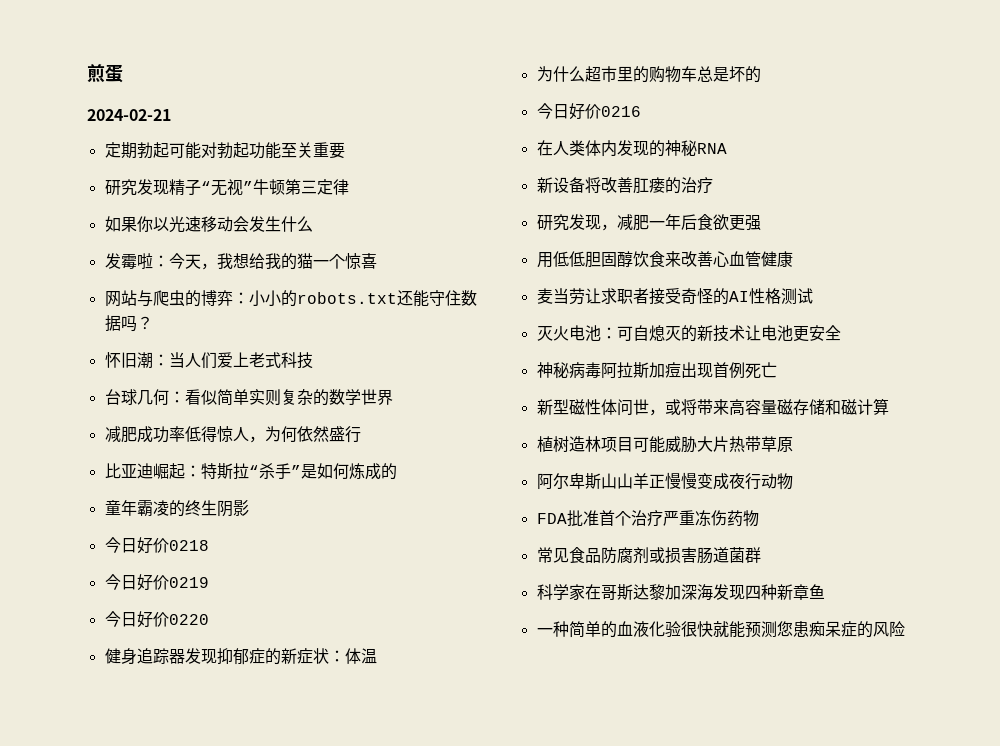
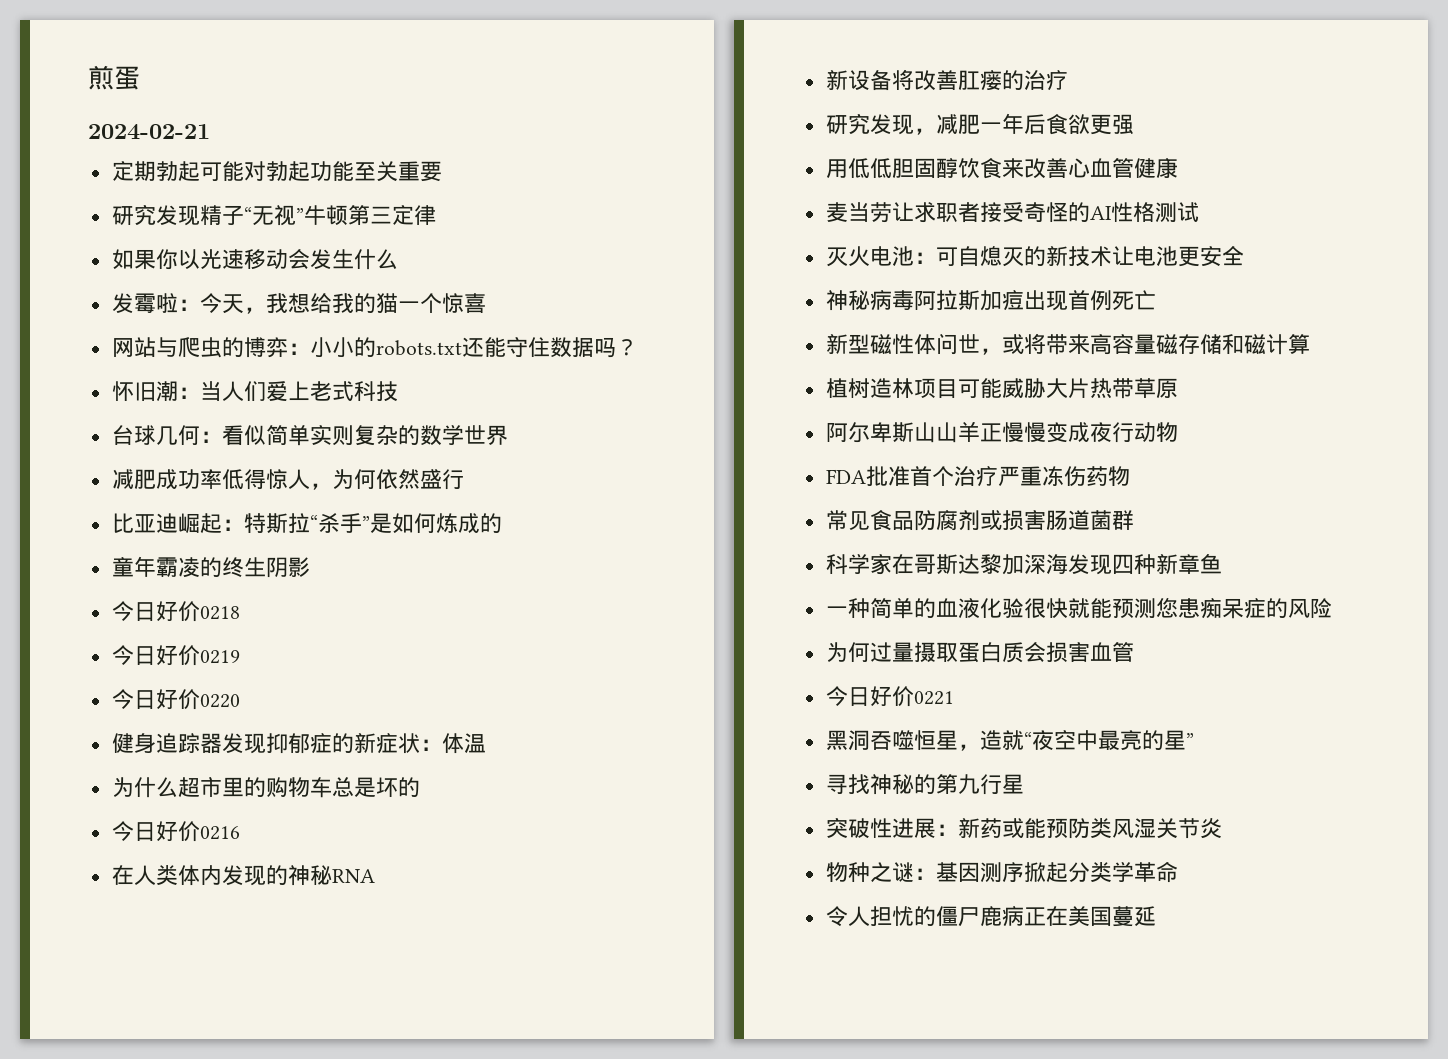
(905, 629) none -> [825,642,1134,663] [825,686,954,707] [825,730,1194,751] [825,774,1024,795] [825,817,1222,839] [825,861,1178,883] [825,905,1156,927] // 为何过量摄取蛋白质会损害血管 // 今日好价0221 // 黑洞吞噬恒星，造就“夜空中最亮的星” // 寻找神秘的第九行星 // 突破性进展：新药或能预防类风湿关节炎 // 物种之谜：基因测序掀起分类学革命 // 令人担忧的僵尸鹿病正在美国蔓延

